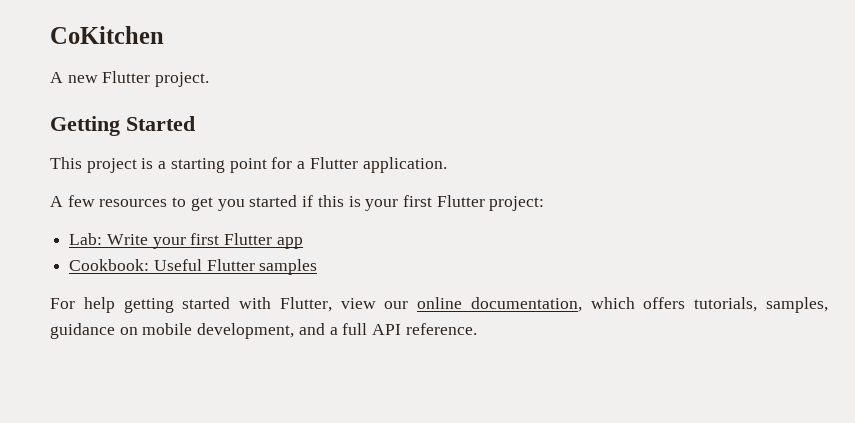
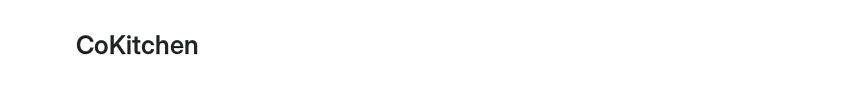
[50,71,210,87] [50,116,195,136] [50,157,447,173] [50,195,545,211] [69,233,303,249] [69,259,318,275] [50,297,828,313] [50,323,477,339] // A new Flutter project. // Getting Started // This project is a starting point for a Flutter application. // A few resources to get you started if this is your first Flutter project: // Lab: Write your first Flutter app // Cookbook: Useful Flutter samples // For help getting started with Flutter, view our online documentation, which offers tutorials, samples, guidance on mobile development, and a full API reference. -> (200, 45) none

